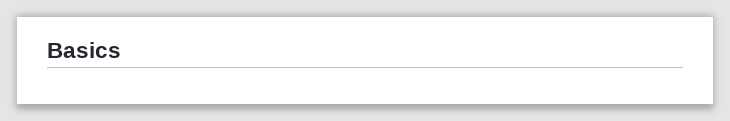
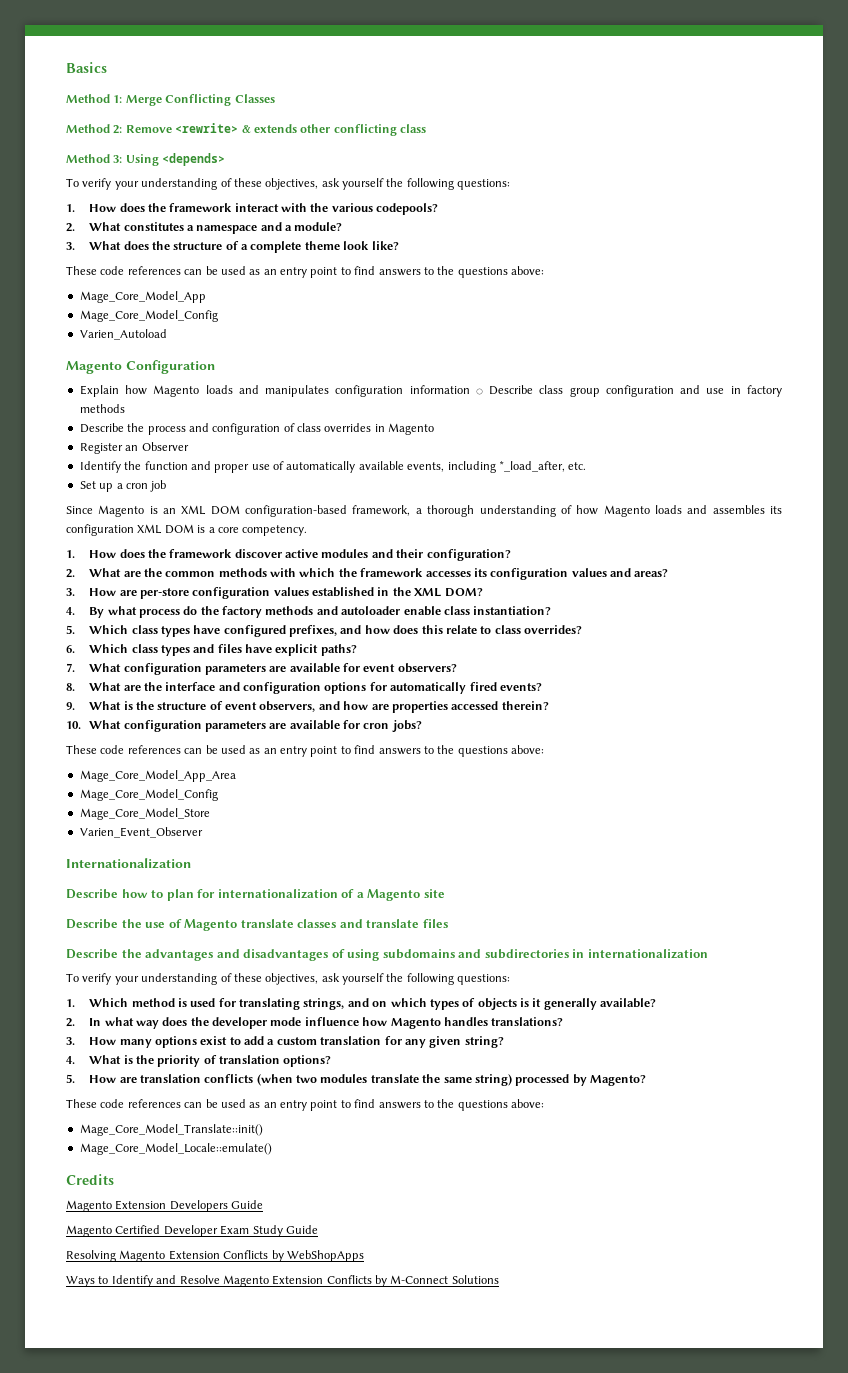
(121, 50) none -> [66,94,275,106] [66,123,426,136] [66,153,226,166] [66,178,511,190] [66,203,439,215] [66,222,343,234] [66,241,399,253] [66,266,544,278] [79,291,206,303] [79,310,218,322] [79,329,167,340] [66,360,215,374] [79,385,782,397] [79,404,125,413] [79,423,435,435] [79,442,189,454] [79,461,587,473] [79,480,167,492] [66,505,783,517] [66,524,308,536] [66,549,511,561] [66,568,669,580] [66,587,483,599] [66,606,552,618] [66,625,583,637] [66,644,357,656] [66,663,457,675] [66,682,542,694] [66,701,549,713] [66,720,422,732] [66,745,544,757] [79,770,236,782] [79,789,218,801] [79,808,210,820] [79,827,203,838] [66,858,191,869] [66,889,445,901] [66,919,448,931] [66,949,708,961] [66,973,511,985] [66,998,657,1010] [66,1017,564,1029] [66,1036,504,1048] [66,1055,332,1067] [66,1074,647,1086] [66,1099,544,1111] [79,1124,263,1136] [79,1143,272,1155] [66,1174,114,1185] [66,1200,264,1212] [66,1225,318,1237] [66,1250,364,1262] [66,1275,499,1287] // Method 1: Merge Conflicting Classes // Method 2: Remove <rewrite> & extends other conflicting class // Method 3: Using <depends> // To verify your understanding of these objectives, ask yourself the following questions: // 1. How does the framework interact with the various codepools? // 2. What constitutes a namespace and a module? // 3. What does the structure of a complete theme look like? // These code references can be used as an entry point to find answers to the questions above: // Mage_Core_Model_App // Mage_Core_Model_Config // Varien_Autoload // Magento Configuration // Explain how Magento loads and manipulates configuration information ○ Describe class group configuration and use in factory methods // Describe the process and configuration of class overrides in Magento // Register an Observer // Identify the function and proper use of automatically available events, including *_load_after, etc. // Set up a cron job // Since Magento is an XML DOM configuration-based framework, a thorough understanding of how Magento loads and assembles its configuration XML DOM is a core competency. // 1. How does the framework discover active modules and their configuration? // 2. What are the common methods with which the framework accesses its configuration values and areas? // 3. How are per-store configuration values established in the XML DOM? // 4. By what process do the factory methods and autoloader enable class instantiation? // 5. Which class types have configured prefixes, and how does this relate to class overrides? // 6. Which class types and files have explicit paths? // 7. What configuration parameters are available for event observers? // 8. What are the interface and configuration options for automatically fired events? // 9. What is the structure of event observers, and how are properties accessed therein? // 10. What configuration parameters are available for cron jobs? // These code references can be used as an entry point to find answers to the questions above: // Mage_Core_Model_App_Area // Mage_Core_Model_Config // Mage_Core_Model_Store // Varien_Event_Observer // Internationalization // Describe how to plan for internationalization of a Magento site // Describe the use of Magento translate classes and translate files // Describe the advantages and disadvantages of using subdomains and subdirectories in internationalization // To verify your understanding of these objectives, ask yourself the following questions: // 1. Which method is used for translating strings, and on which types of objects is it generally available? // 2. In what way does the developer mode influence how Magento handles translations? // 3. How many options exist to add a custom translation for any given string? // 4. What is the priority of translation options? // 5. How are translation conflicts (when two modules translate the same string) processed by Magento? // These code references can be used as an entry point to find answers to the questions above: // Mage_Core_Model_Translate::init() // Mage_Core_Model_Locale::emulate() // Credits // Magento Extension Developers Guide // Magento Certified Developer Exam Study Guide // Resolving Magento Extension Conflicts by WebShopApps // Ways to Identify and Resolve Magento Extension Conflicts by M-Connect Solutions

